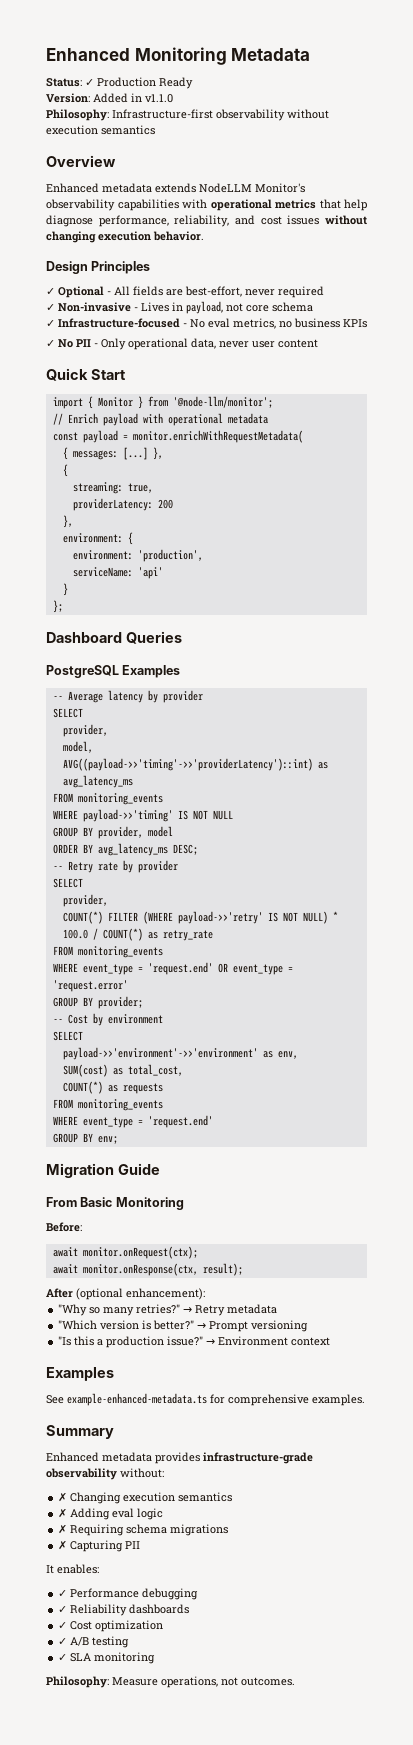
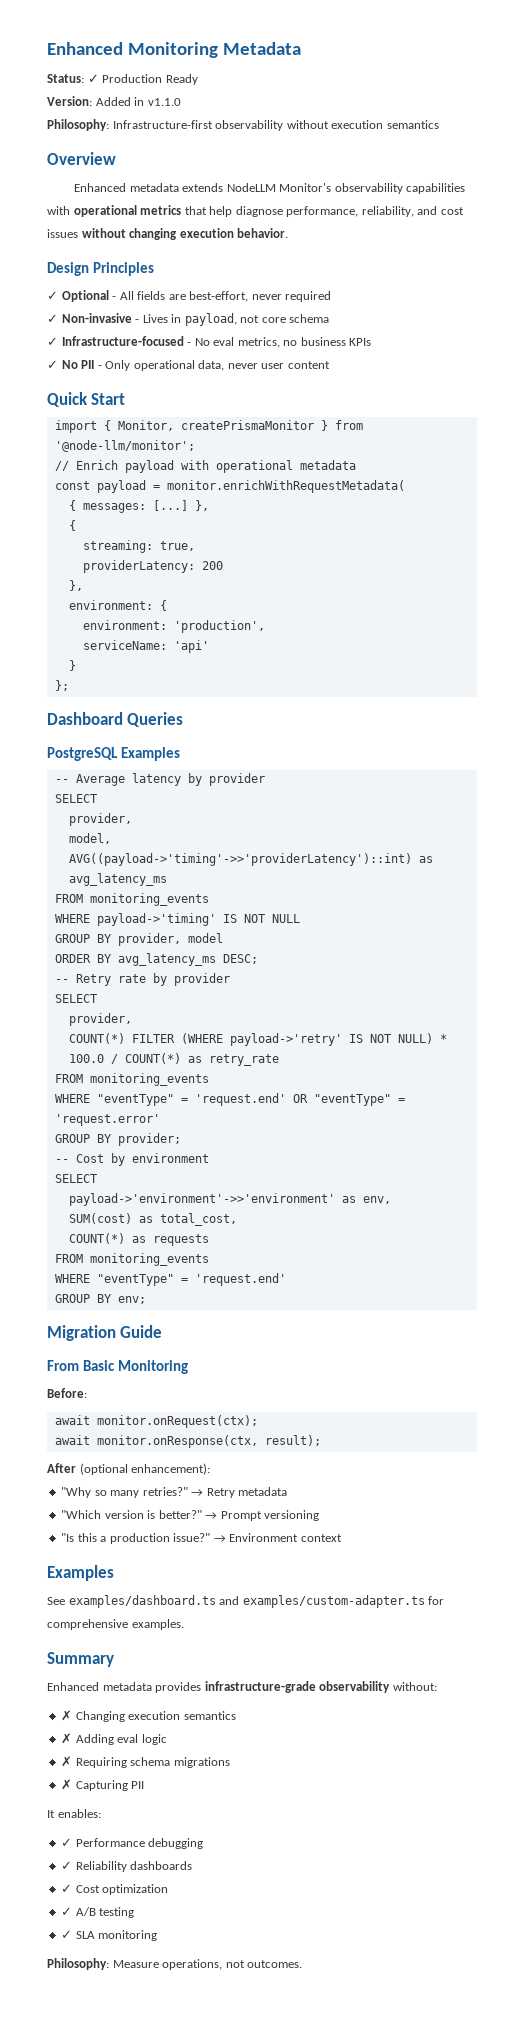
[97,397,133,407] Monitor -> [117,420,314,431] Monitor, createPrismaMonitor
[62,758,313,771] AVG((payload->>'timing'->>'providerLatency')::int) -> [68,853,412,866] AVG((payload->'timing'->>'providerLatency')::int)
[82,809,173,822] payload->>'timing' -> [96,913,216,926] payload->'timing'
[177,911,263,924] payload->>'retry' -> [229,1033,342,1046] payload->'retry'
[82,964,133,975] event_type -> [96,1094,174,1106] "eventType"
[232,964,283,975] event_type -> [313,1094,391,1106] "eventType"
[62,1047,258,1060] payload->>'environment'->>'environment' -> [68,1193,335,1206] payload->'environment'->>'environment'
[82,1117,133,1128] event_type -> [96,1274,174,1286] "eventType"
[67,1393,207,1406] example-enhanced-metadata.ts -> [68,1595,425,1608] examples/dashboard.ts and examples/custom-adapter.ts

